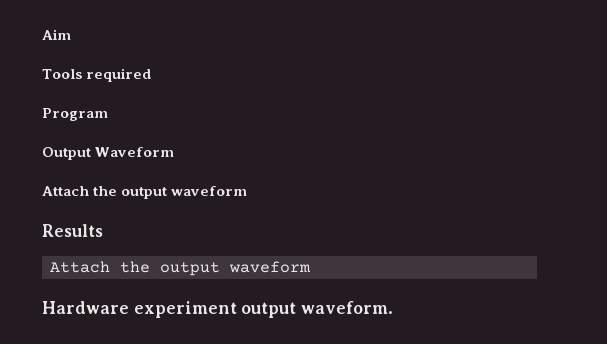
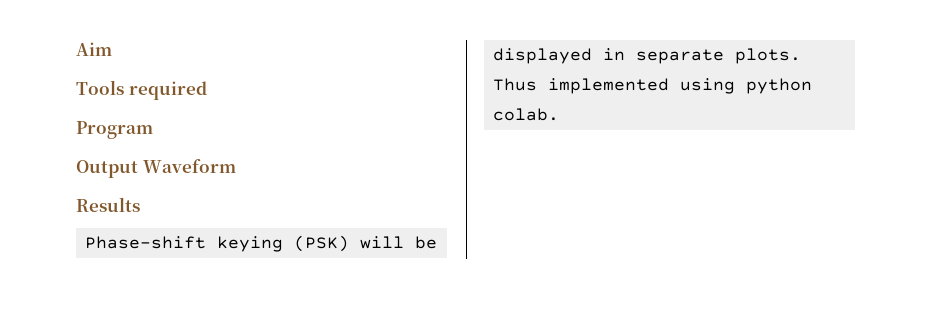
[42,186,248,199] [42,224,103,237] [50,261,312,276] [42,301,394,318] Attach the output waveform // Results // Attach the output waveform // Hardware experiment output waveform. -> [76,197,140,212] [84,235,437,252] [492,48,801,64] [492,78,812,94] [492,108,559,121] Results // Phase-shift keying (PSK) will be displayed in separate plots. Thus implemented using python colab.

